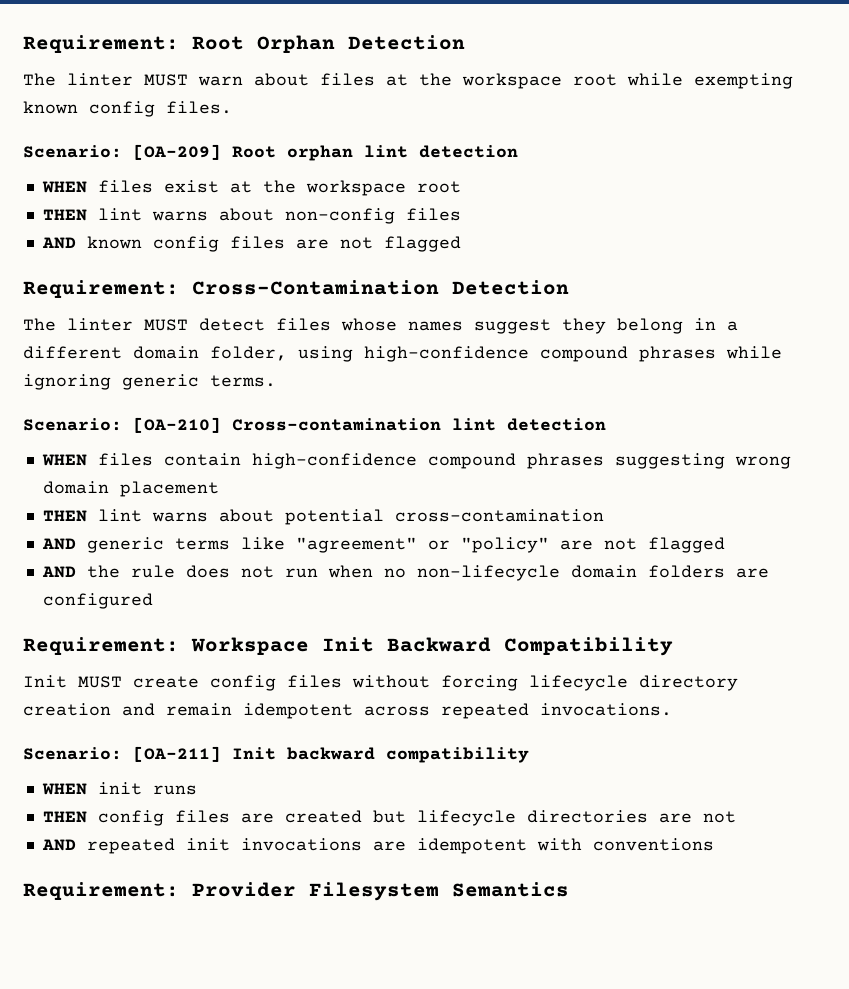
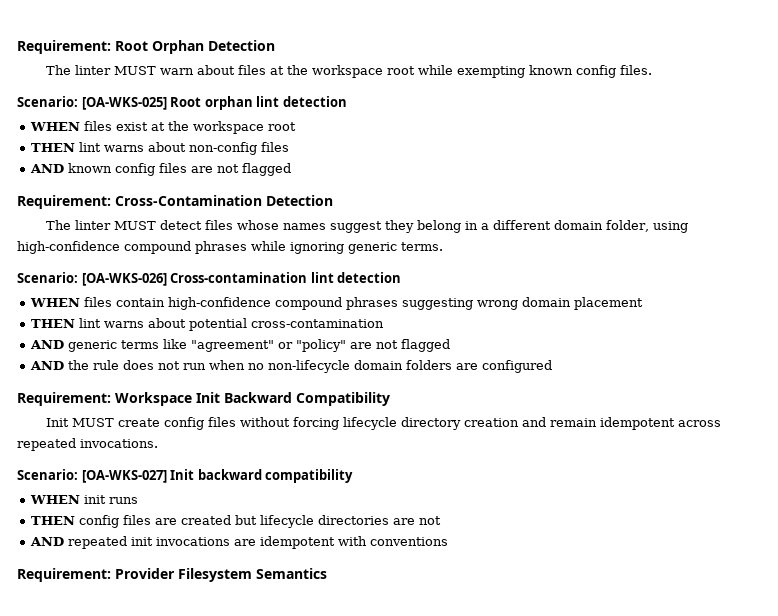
[133,144,221,160] [OA-209] -> [81,97,167,110] [OA-WKS-025]
[133,417,221,433] [OA-210] -> [81,273,167,286] [OA-WKS-026]
[133,746,221,762] [OA-211] -> [81,470,167,483] [OA-WKS-027]

